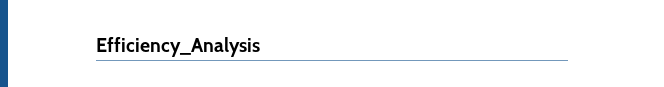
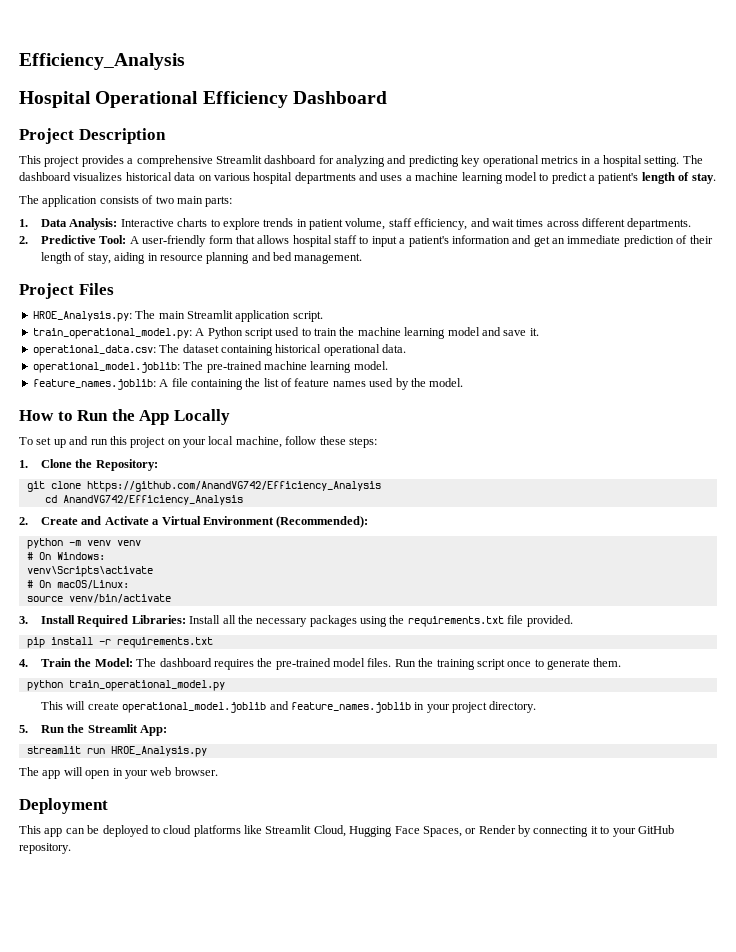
(260, 47) none -> [19,91,387,108] [19,128,166,144] [19,155,703,167] [19,172,716,184] [19,195,233,207] [19,218,692,230] [19,235,713,247] [41,252,363,264] [19,283,114,299] [32,310,323,322] [32,327,539,339] [32,344,406,356] [32,361,388,373] [32,378,464,390] [19,409,230,425] [19,436,377,448] [19,459,158,471] [26,481,381,492] [44,495,243,505] [19,516,369,528] [26,538,141,549] [26,552,105,560] [26,566,153,577] [26,580,129,589] [26,594,171,603] [19,615,573,627] [26,637,213,648] [19,658,622,670] [26,680,225,691] [41,701,537,713] [19,724,168,736] [26,746,207,757] [19,767,218,779] [19,798,108,814] [19,825,674,837] [19,843,71,854] // Hospital Operational Efficiency Dashboard // Project Description // This project provides a comprehensive Streamlit dashboard for analyzing and predicting key operational metrics in a hospital setting. The dashboard visualizes historical data on various hospital departments and uses a machine learning model to predict a patient's length of stay. // The application consists of two main parts: // 1. Data Analysis: Interactive charts to explore trends in patient volume, staff efficiency, and wait times across different departments. // 2. Predictive Tool: A user-friendly form that allows hospital staff to input a patient's information and get an immediate prediction of their length of stay, aiding in resource planning and bed management. // Project Files // HROE_Analysis.py: The main Streamlit application script. // train_operational_model.py: A Python script used to train the machine learning model and save it. // operational_data.csv: The dataset containing historical operational data. // operational_model.joblib: The pre-trained machine learning model. // feature_names.joblib: A file containing the list of feature names used by the model. // How to Run the App Locally // To set up and run this project on your local machine, follow these steps: // 1. Clone the Repository: // git clone https://github.com/AnandVG742/Efficiency_Analysis // cd AnandVG742/Efficiency_Analysis // 2. Create and Activate a Virtual Environment (Recommended): // python -m venv venv // # On Windows: // venv\Scripts\activate // # On macOS/Linux: // source venv/bin/activate // 3. Install Required Libraries: Install all the necessary packages using the requirements.txt file provided. // pip install -r requirements.txt // 4. Train the Model: The dashboard requires the pre-trained model files. Run the training script once to generate them. // python train_operational_model.py // This will create operational_model.joblib and feature_names.joblib in your project directory. // 5. Run the Streamlit App: // streamlit run HROE_Analysis.py // The app will open in your web browser. // Deployment // This app can be deployed to cloud platforms like Streamlit Cloud, Hugging Face Spaces, or Render by connecting it to your GitHub repository.

